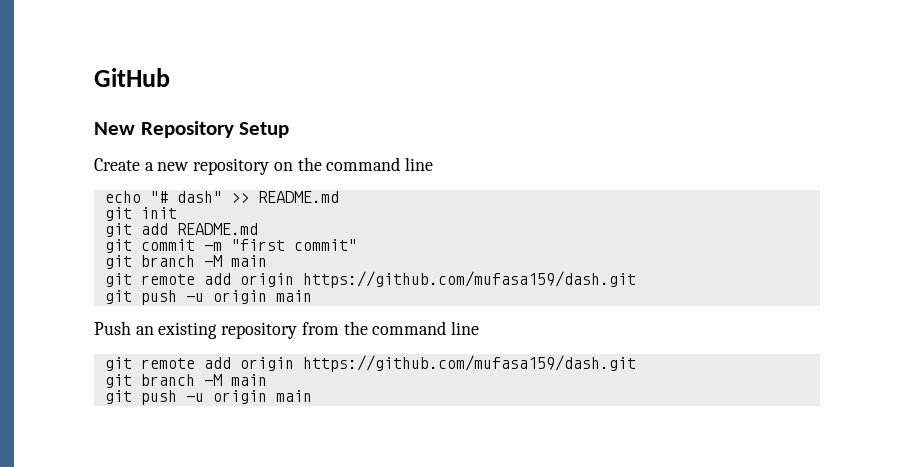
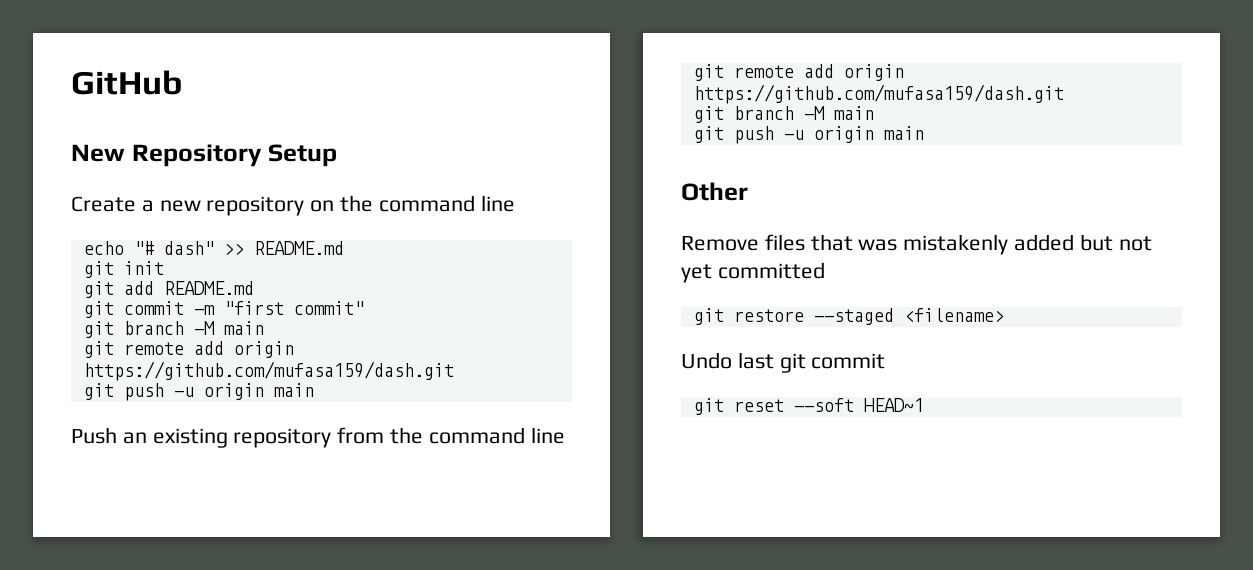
(312, 396) none -> [681,182,748,201] [681,234,1152,255] [681,262,825,283] [693,308,1004,325] [681,352,886,373] [693,398,924,415] // Other // Remove files that was mistakenly added but not yet committed // git restore --staged <filename> // Undo last git commit // git reset --soft HEAD~1

